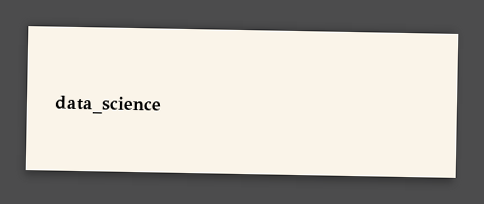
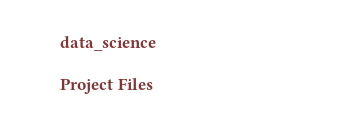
(162, 105) none -> [60,78,153,94] // Project Files

